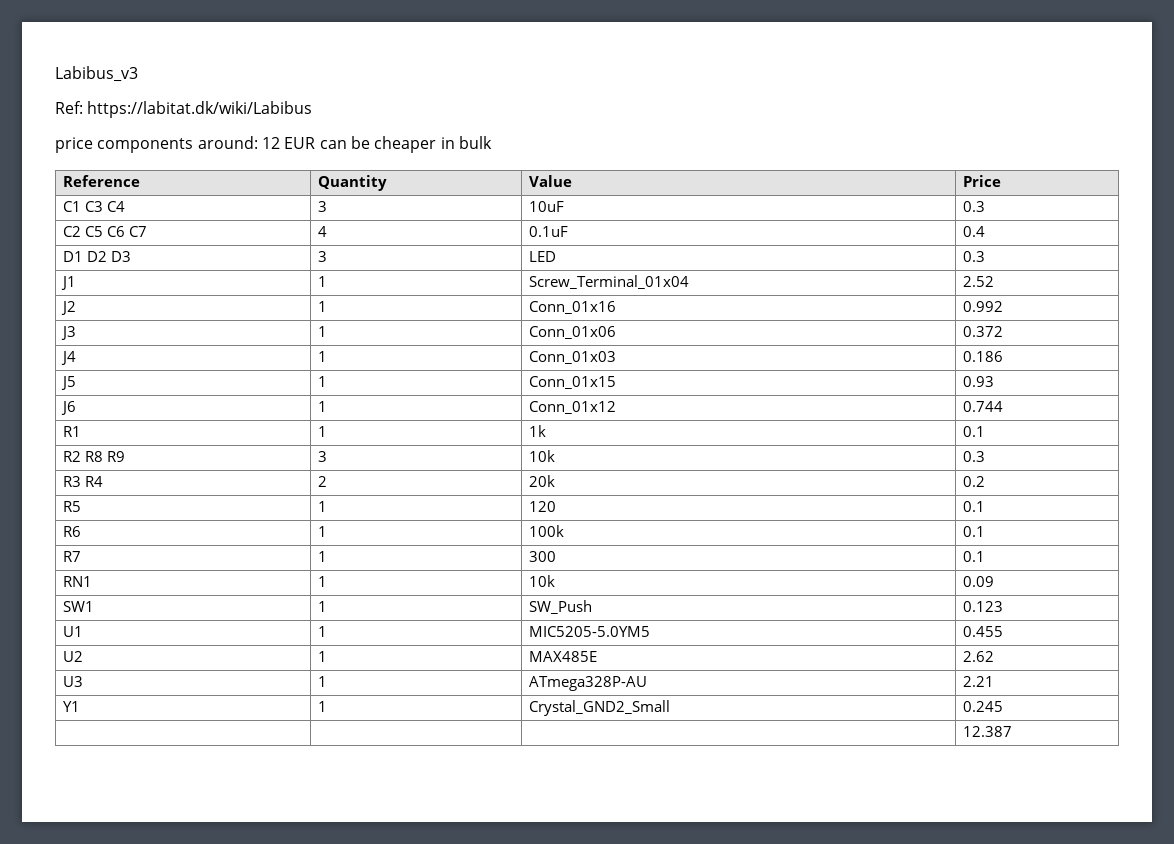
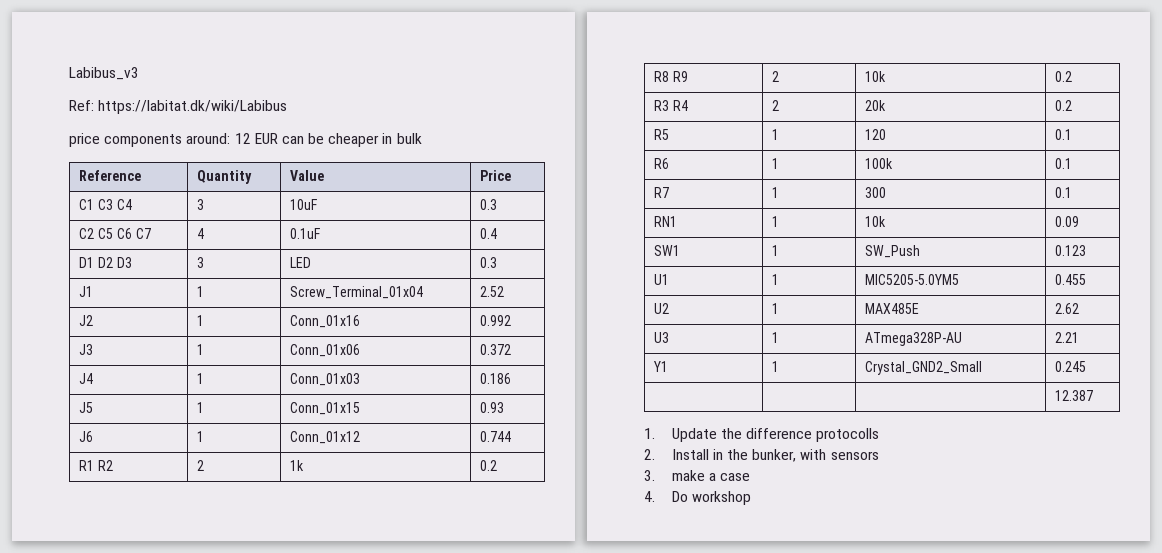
[318,426,328,437] | 1 -> [98,460,114,471] [197,460,205,471] R2 | 2
[963,426,986,437] [63,451,82,462] 0.1 // R2 -> [480,460,498,471] 0.2 //
[318,451,328,462] [529,450,556,462] [963,451,986,462] 3 | 10k | 0.3 -> [772,71,780,82] [865,71,887,82] [1055,71,1073,82] 2 | 10k | 0.2
(1013, 731) none -> [644,428,880,442] [644,449,879,462] [644,470,750,481] [644,491,751,505] // 1. Update the difference protocolls // 2. Install in the bunker, with sensors // 3. make a case // 4. Do workshop

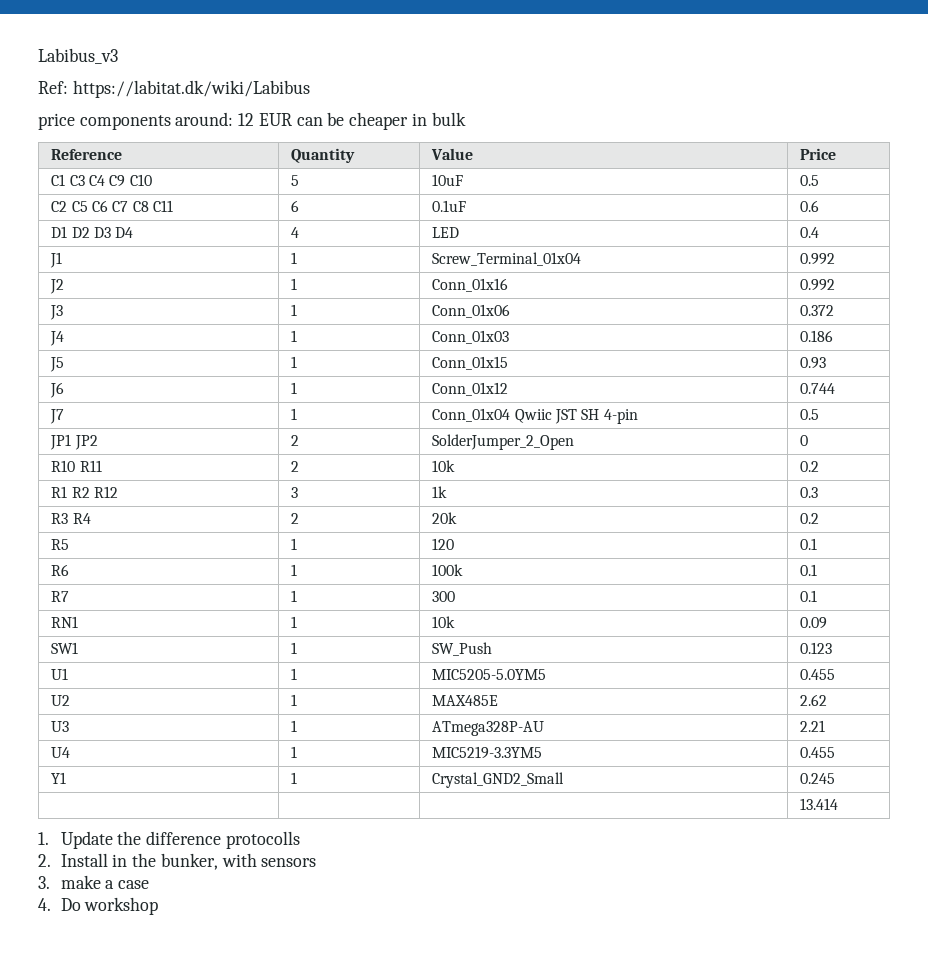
[197,199,205,210] | 3 -> [109,174,152,187] [291,175,300,186] C9 C10 | 5
[480,199,498,210] 0.3 -> [800,175,820,186] 0.5
[197,228,205,239] | 4 -> [132,200,173,212] [291,200,300,212] C8 C11 | 6
[480,228,498,239] 0.4 -> [800,200,820,212] 0.6
[197,257,205,268] | 3 -> [115,227,134,238] [291,227,300,238] D4 | 4
[480,257,498,268] 0.3 -> [800,227,820,238] 0.4
[480,286,505,297] 2.52 -> [800,253,836,265] 0.992
[79,460,114,471] [197,460,205,471] [290,460,305,471] [480,460,498,471] [654,71,689,82] [772,71,780,82] [865,71,887,82] [1055,71,1073,82] R1 R2 | 2 | 1k | 0.2 // R8 R9 | 2 | 10k | 0.2 -> [50,409,65,424] [291,408,298,420] [432,408,638,424] [800,409,820,420] [50,434,98,450] [291,435,300,446] [432,434,575,450] [800,435,809,446] [51,460,102,472] [291,461,300,472] [432,460,456,472] [800,461,820,472] [51,486,118,498] [291,487,299,498] [432,486,448,498] [800,487,819,498] J7 | 1 | Conn_01x04 Qwiic JST SH 4-pin | 0.5 // JP1 JP2 | 2 | SolderJumper_2_Open | 0 // R10 R11 | 2 | 10k | 0.2 // R1 R2 R12 | 3 | 1k | 0.3
(1080, 337) none -> [51,747,71,758] [291,746,298,758] [432,746,543,759] [800,747,836,758] // U4 | 1 | MIC5219-3.3YM5 | 0.455
[1055,390,1094,401] 12.387 -> [800,798,839,810] 13.414

